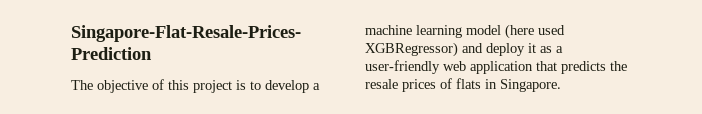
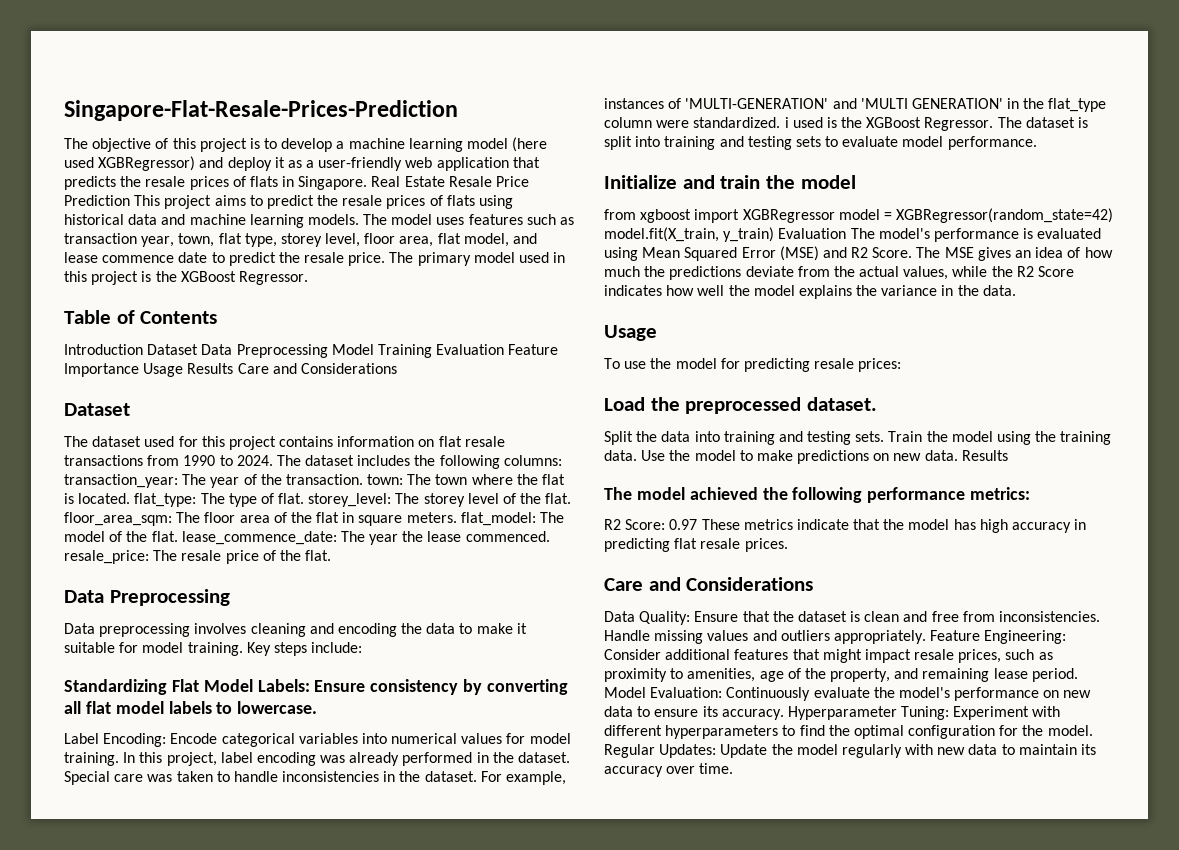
(561, 85) none -> [371,176,530,187] [64,195,514,209] [64,214,575,228] [64,233,538,247] [64,252,566,266] [64,271,308,285] [64,310,218,324] [64,344,559,358] [64,363,397,377] [64,403,130,416] [64,436,505,450] [64,455,562,469] [64,474,566,488] [64,493,572,507] [64,512,565,526] [64,531,550,545] [64,550,332,564] [64,589,230,606] [64,623,527,637] [64,642,363,656] [64,679,569,695] [64,701,318,714] [64,733,571,747] [64,752,571,766] [64,771,567,785] [604,98,1107,112] [604,117,1089,131] [604,136,1037,150] [604,175,856,189] [604,208,1114,223] [604,227,1102,242] [604,246,1113,261] [604,266,1075,280] [604,285,1016,299] [604,325,657,341] [604,358,902,372] [604,397,878,414] [604,431,1112,445] [604,450,1008,464] [604,487,1031,503] [604,519,1087,533] [604,538,788,552] [604,577,814,591] [604,611,1101,625] [604,630,1067,644] [604,649,1053,663] [604,668,1078,682] [604,687,1092,701] [604,706,1061,720] [604,725,1093,739] [604,744,1097,758] [604,763,734,777] Real Estate Resale Price Prediction This project aims to predict the resale prices of flats using historical data and machine learning models. The model uses features such as transaction year, town, flat type, storey level, floor area, flat model, and lease commence date to predict the resale price. The primary model used in this project is the XGBoost Regressor. // Table of Contents // Introduction Dataset Data Preprocessing Model Training Evaluation Feature Importance Usage Results Care and Considerations // Dataset // The dataset used for this project contains information on flat resale transactions from 1990 to 2024. The dataset includes the following columns: transaction_year: The year of the transaction. town: The town where the flat is located. flat_type: The type of flat. storey_level: The storey level of the flat. floor_area_sqm: The floor area of the flat in square meters. flat_model: The model of the flat. lease_commence_date: The year the lease commenced. resale_price: The resale price of the flat. // Data Preprocessing // Data preprocessing involves cleaning and encoding the data to make it suitable for model training. Key steps include: // Standardizing Flat Model Labels: Ensure consistency by converting all flat model labels to lowercase. // Label Encoding: Encode categorical variables into numerical values for model training. In this project, label encoding was already performed in the dataset. Special care was taken to handle inconsistencies in the dataset. For example, instances of 'MULTI-GENERATION' and 'MULTI GENERATION' in the flat_type column were standardized. i used is the XGBoost Regressor. The dataset is split into training and testing sets to evaluate model performance. // Initialize and train the model // from xgboost import XGBRegressor model = XGBRegressor(random_state=42) model.fit(X_train, y_train) Evaluation The model's performance is evaluated using Mean Squared Error (MSE) and R2 Score. The MSE gives an idea of how much the predictions deviate from the actual values, while the R2 Score indicates how well the model explains the variance in the data. // Usage // To use the model for predicting resale prices: // Load the preprocessed dataset. // Split the data into training and testing sets. Train the model using the training data. Use the model to make predictions on new data. Results // The model achieved the following performance metrics: // R2 Score: 0.97 These metrics indicate that the model has high accuracy in predicting flat resale prices. // Care and Considerations // Data Quality: Ensure that the dataset is clean and free from inconsistencies. Handle missing values and outliers appropriately. Feature Engineering: Consider additional features that might impact resale prices, such as proximity to amenities, age of the property, and remaining lease period. Model Evaluation: Continuously evaluate the model's performance on new data to ensure its accuracy. Hyperparameter Tuning: Experiment with different hyperparameters to find the optimal configuration for the model. Regular Updates: Update the model regularly with new data to maintain its accuracy over time.

